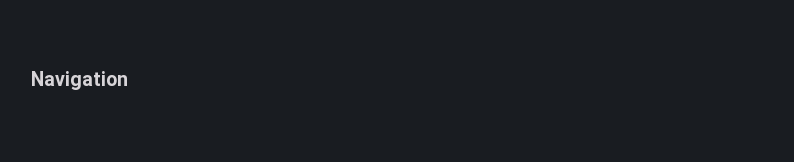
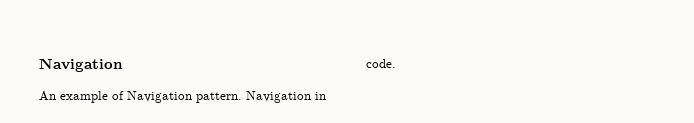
[31,71,128,90] Navigation -> [39,58,123,72] [39,91,326,103] [366,59,396,68] Navigation // An example of Navigation pattern. Navigation in code.

